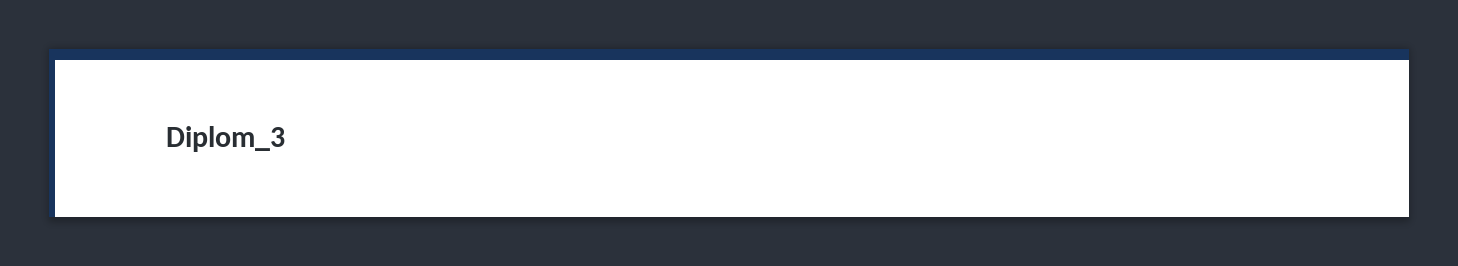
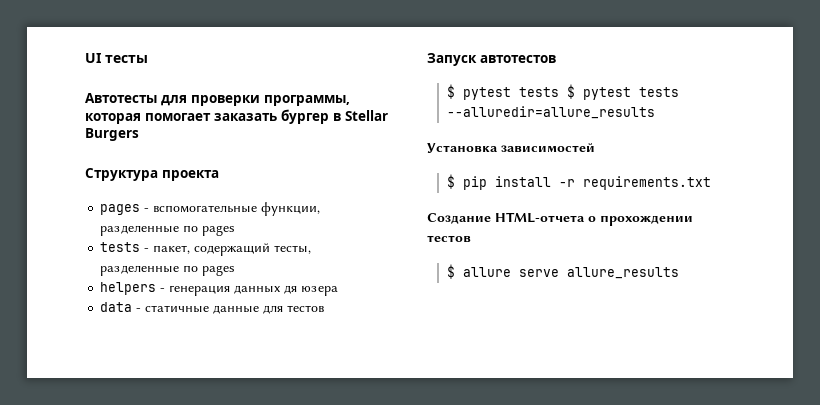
[166,126,285,152] Diplom_3 -> [85,53,148,63] [85,93,350,106] [85,109,388,124] [85,128,139,141] [85,168,219,181] [100,202,321,216] [100,225,236,236] [100,242,312,256] [100,265,236,276] [100,282,339,296] [100,302,325,314] [427,53,556,66] [446,84,679,100] [446,106,655,119] [427,143,595,153] [446,174,711,190] [427,212,693,226] [427,235,471,243] [446,264,679,279] UI тесты // Автотесты для проверки программы, которая помогает заказать бургер в Stellar Burgers // Структура проекта // pages - вспомогательные функции, разделенные по pages // tests - пакет, содержащий тесты, разделенные по pages // helpers - генерация данных дя юзера // data - статичные данные для тестов // Запуск автотестов // $ pytest tests $ pytest tests --alluredir=allure_results // Установка зависимостей // $ pip install -r requirements.txt // Cоздание HTML-отчета о прохождении тестов // $ allure serve allure_results

